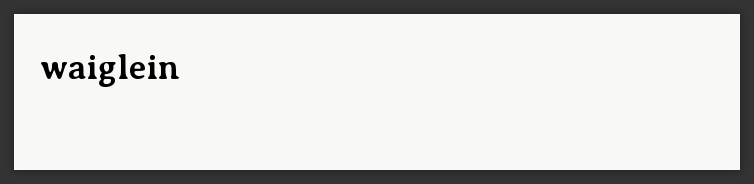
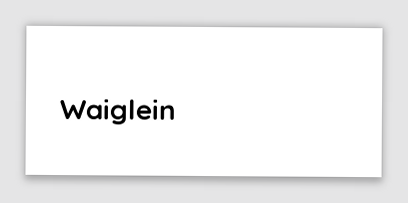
[40,54,180,87] waiglein -> [59,98,177,125] Waiglein

